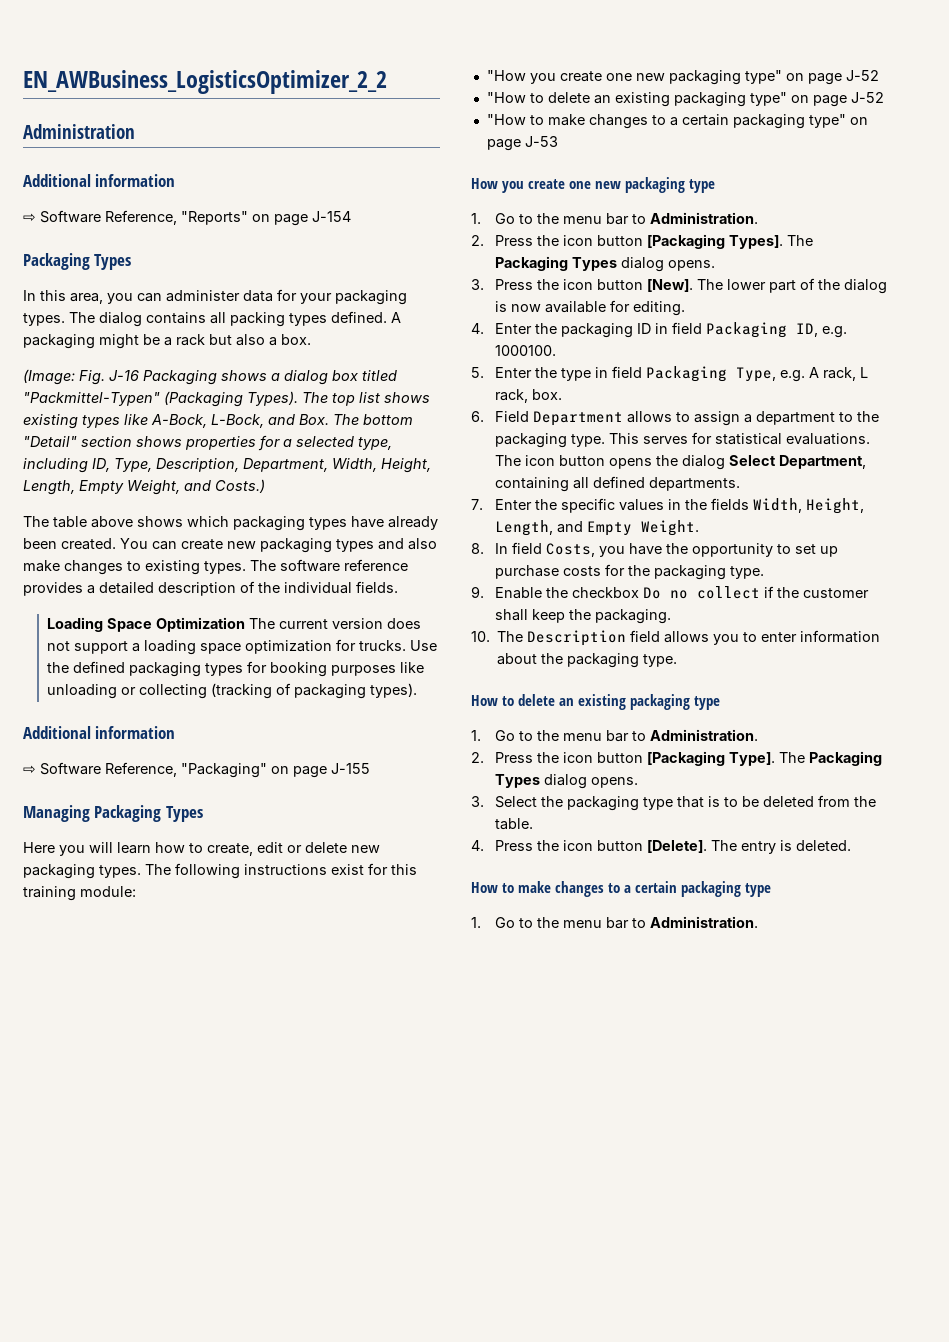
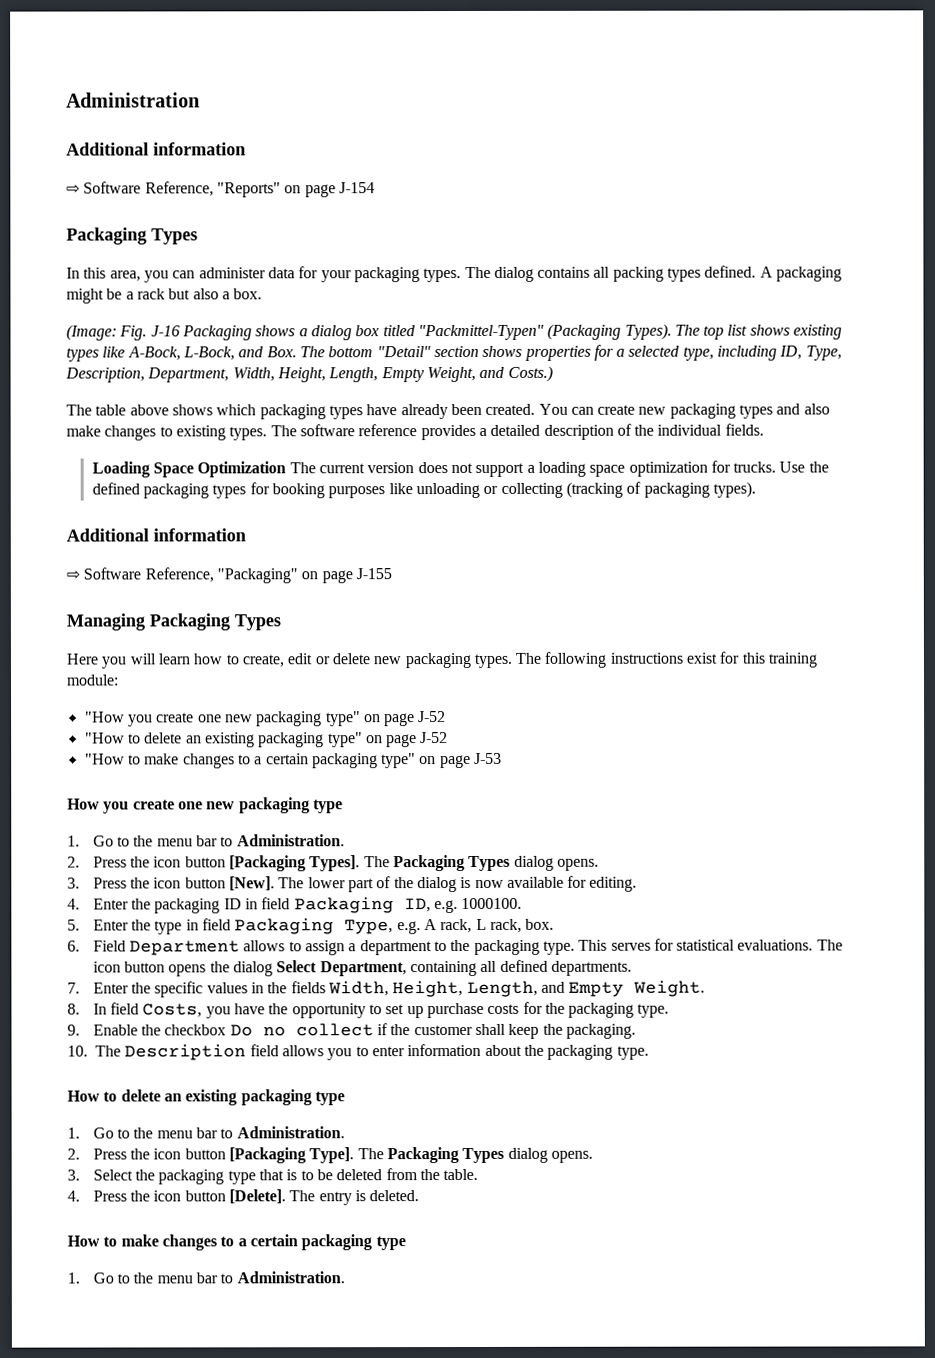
[23,70,387,94] EN_AWBusiness_LogisticsOptimizer_2_2 // -> (66, 100) none

